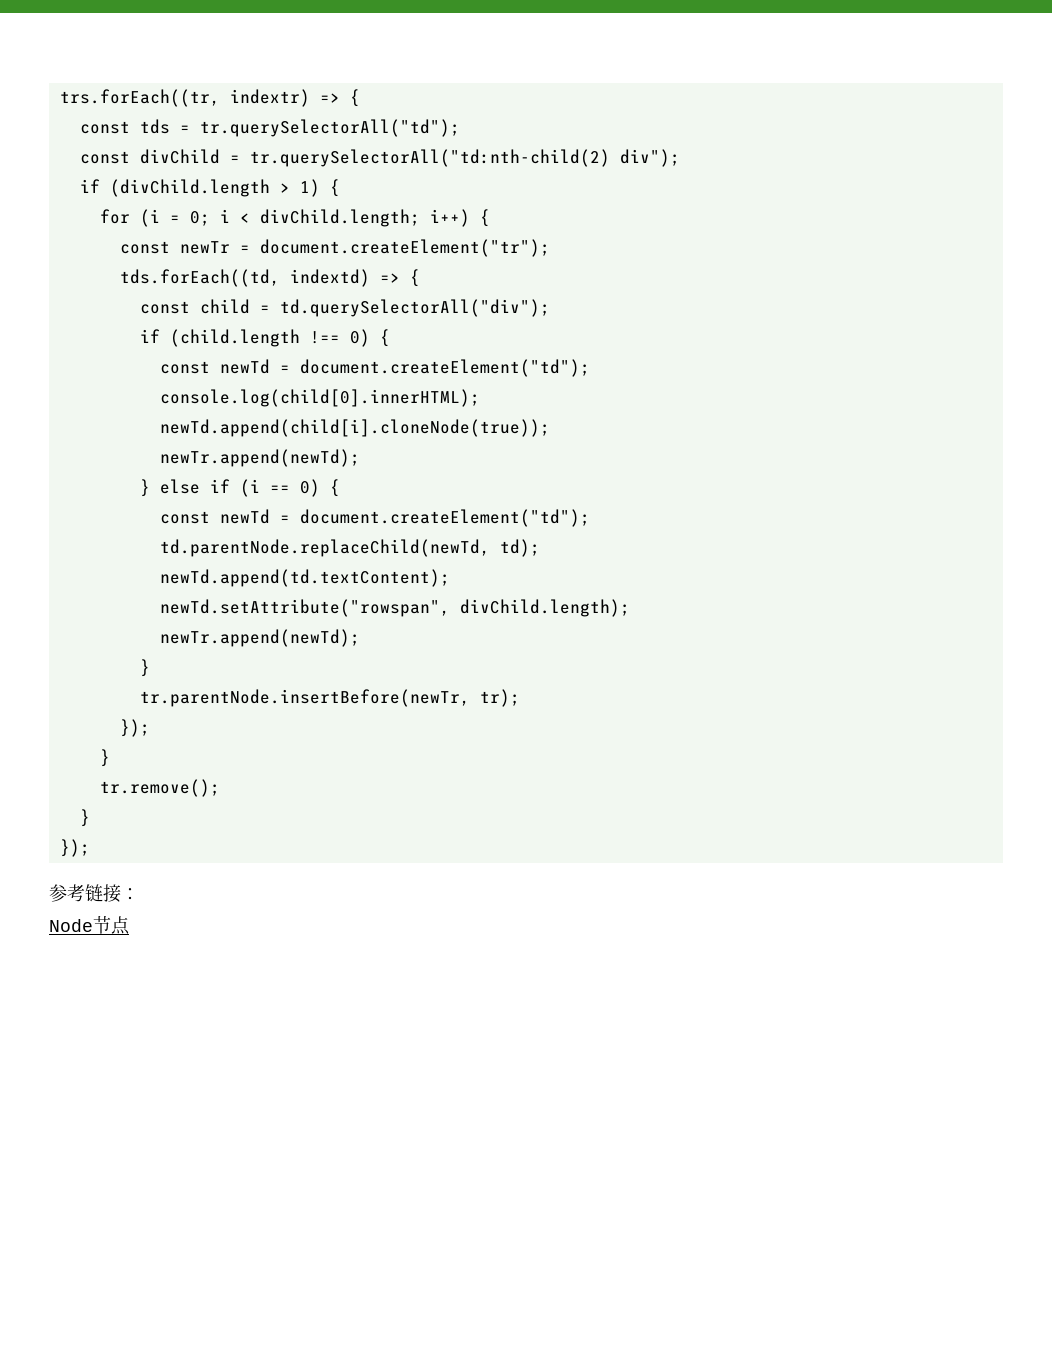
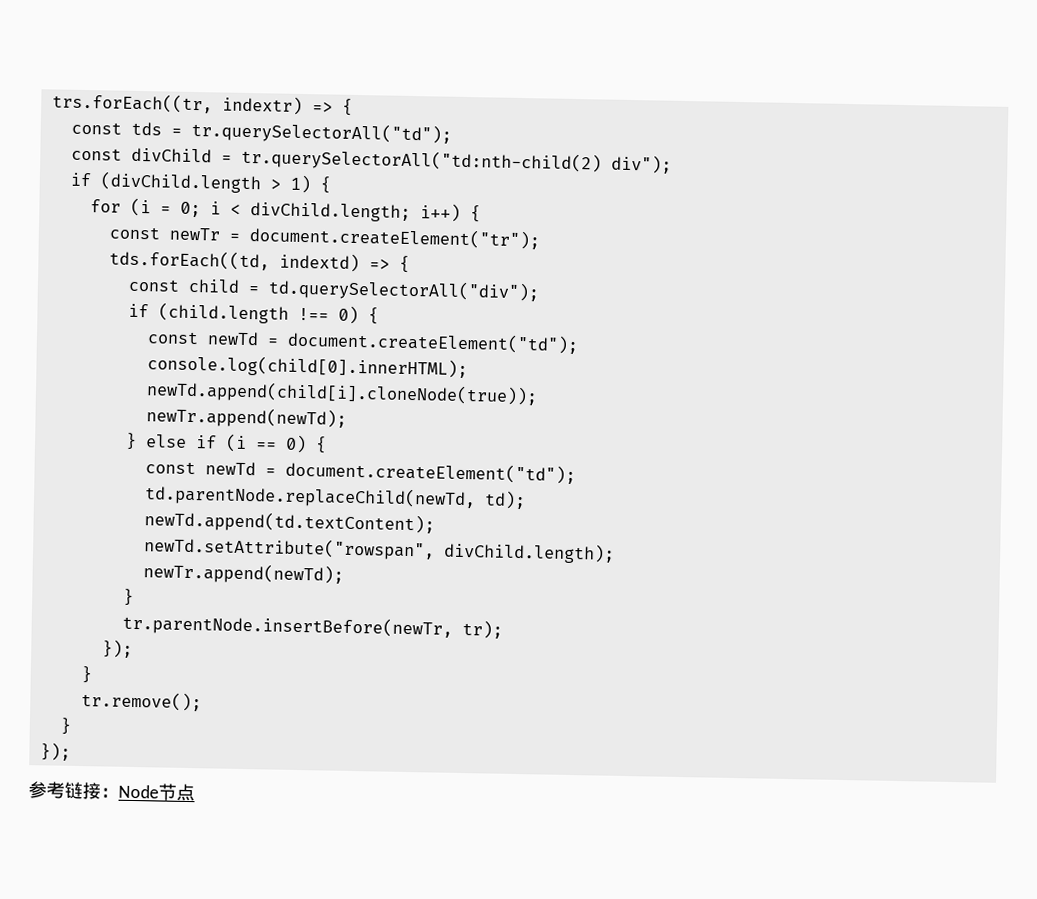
(139, 894) // -> (119, 792) none

